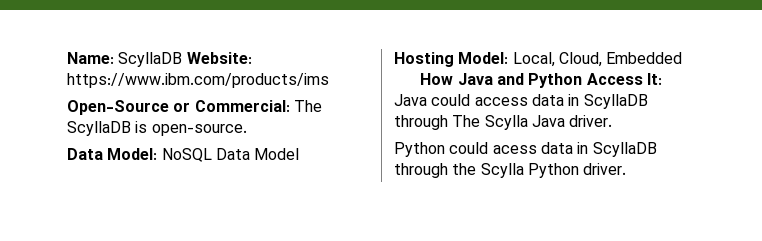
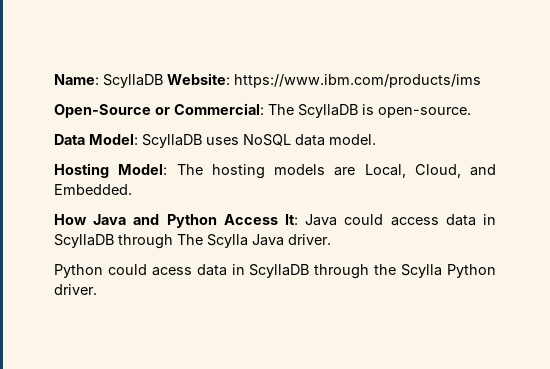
[161,148,300,162] [394,52,683,67] NoSQL Data Model // Hosting Model: Local, Cloud, Embedded -> [142,134,376,148] [54,163,496,179] [54,184,132,195] ScyllaDB uses NoSQL data model. // Hosting Model: The hosting models are Local, Cloud, and Embedded.

